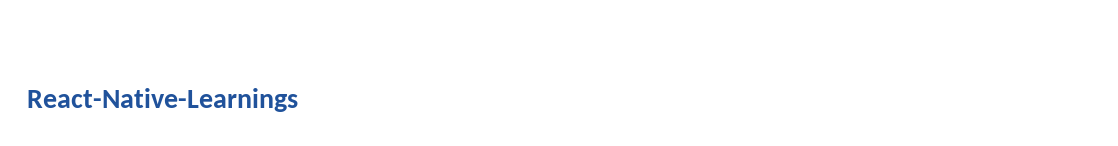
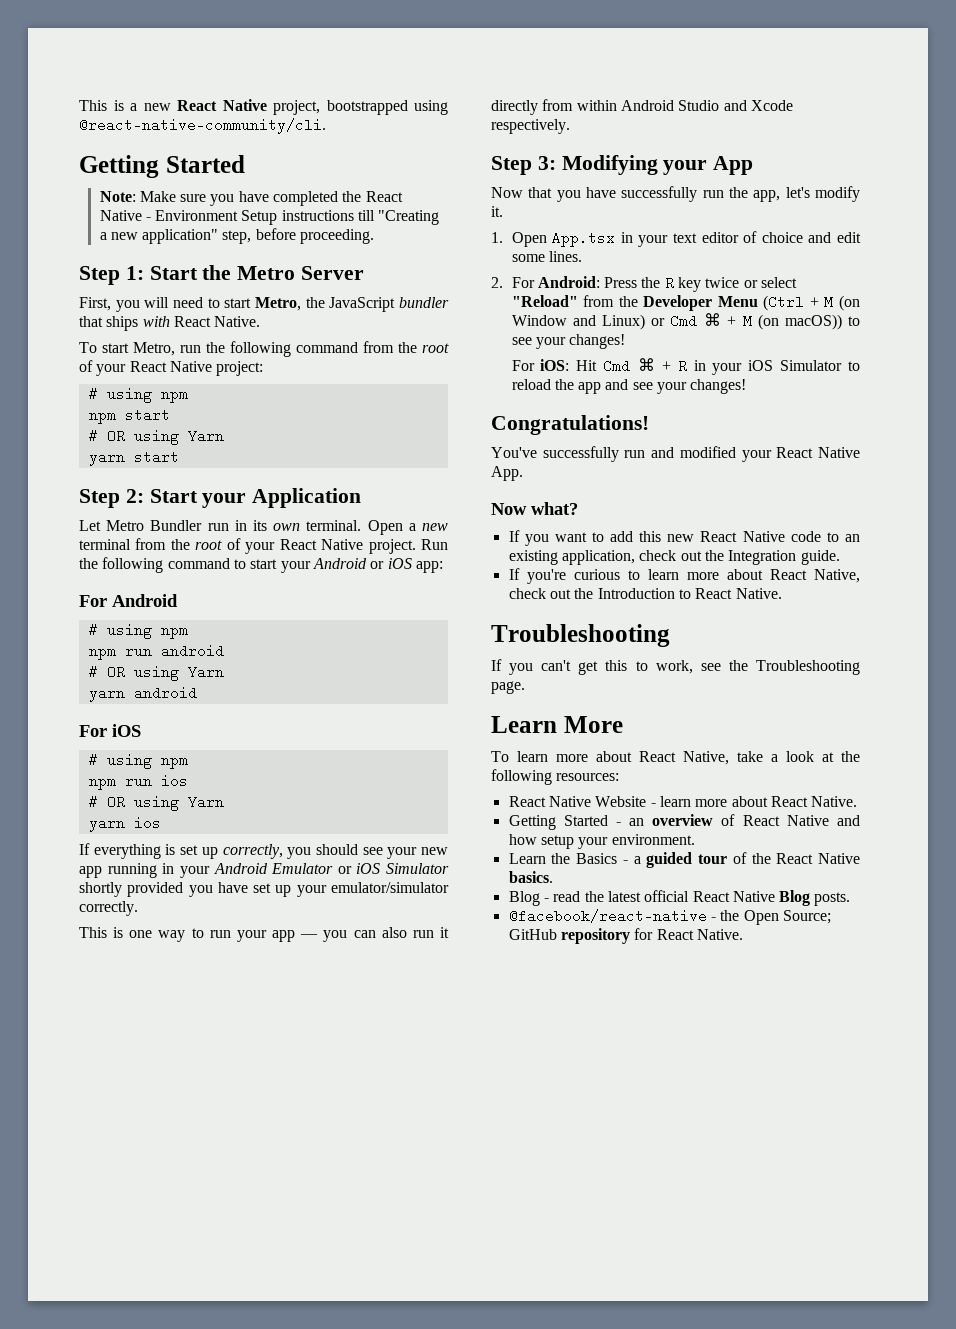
[27,88,298,112] React-Native-Learnings -> [79,99,448,115] [79,118,326,134] [79,155,245,178] [99,191,403,206] [99,210,440,225] [99,228,375,244] [79,265,365,285] [79,297,449,312] [79,316,261,331] [79,341,449,357] [79,360,264,376] [88,387,188,403] [88,408,170,424] [88,429,224,445] [88,450,179,466] [79,488,362,508] [79,520,448,535] [79,538,449,554] [79,557,443,573] [79,594,178,607] [88,623,188,639] [88,644,224,660] [88,665,224,681] [88,686,197,702] [79,724,141,737] [88,753,188,769] [88,775,188,790] [88,795,224,811] [88,816,161,832] [79,843,448,859] [79,863,449,878] [79,882,449,897] [79,901,138,916] [79,927,449,942] [491,99,793,115] [491,119,570,134] [491,155,754,175] [491,186,860,202] [491,206,503,217] [491,231,861,247] [511,251,582,262] [491,276,798,292] [511,295,860,311] [511,313,861,330] [511,334,626,349] [511,358,860,375] [511,379,747,394] [491,415,649,435] [491,446,860,462] [491,466,523,481] [491,502,578,515] [508,530,860,546] [508,550,840,565] [508,568,860,584] [508,588,782,599] [491,624,670,647] [491,659,860,675] [491,681,525,694] [491,716,623,733] [491,751,860,765] [491,769,620,785] [508,796,858,807] [508,814,860,830] [508,834,695,849] [508,852,860,868] [508,871,553,883] [508,890,851,906] [508,909,831,925] [508,928,743,944] This is a new React Native project, bootstrapped using @react-native-community/cli. // Getting Started // Note: Make sure you have completed the React Native - Environment Setup instructions till "Creating a new application" step, before proceeding. // Step 1: Start the Metro Server // First, you will need to start Metro, the JavaScript bundler that ships with React Native. // To start Metro, run the following command from the root of your React Native project: // # using npm // npm start // # OR using Yarn // yarn start // Step 2: Start your Application // Let Metro Bundler run in its own terminal. Open a new terminal from the root of your React Native project. Run the following command to start your Android or iOS app: // For Android // # using npm // npm run android // # OR using Yarn // yarn android // For iOS // # using npm // npm run ios // # OR using Yarn // yarn ios // If everything is set up correctly, you should see your new app running in your Android Emulator or iOS Simulator shortly provided you have set up your emulator/simulator correctly. // This is one way to run your app — you can also run it directly from within Android Studio and Xcode respectively. // Step 3: Modifying your App // Now that you have successfully run the app, let's modify it. // 1. Open App.tsx in your text editor of choice and edit some lines. // 2. For Android: Press the R key twice or select "Reload" from the Developer Menu (Ctrl + M (on Window and Linux) or Cmd ⌘ + M (on macOS)) to see your changes! // For iOS: Hit Cmd ⌘ + R in your iOS Simulator to reload the app and see your changes! // Congratulations! // You've successfully run and modified your React Native App. // Now what? // If you want to add this new React Native code to an existing application, check out the Integration guide. // If you're curious to learn more about React Native, check out the Introduction to React Native. // Troubleshooting // If you can't get this to work, see the Troubleshooting page. // Learn More // To learn more about React Native, take a look at the following resources: // React Native Website - learn more about React Native. // Getting Started - an overview of React Native and how setup your environment. // Learn the Basics - a guided tour of the React Native basics. // Blog - read the latest official React Native Blog posts. // @facebook/react-native - the Open Source; GitHub repository for React Native.

